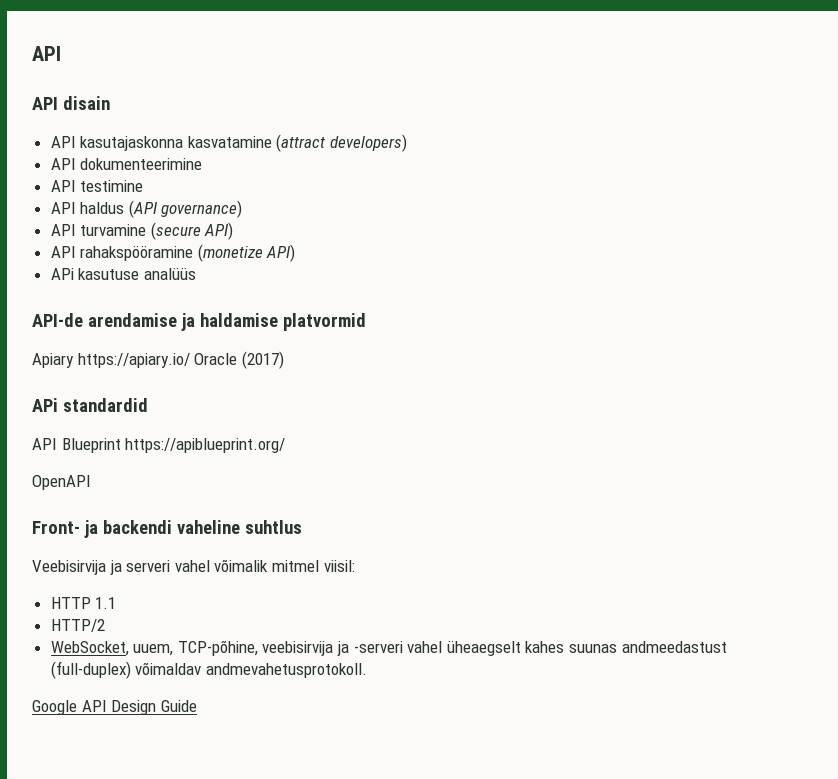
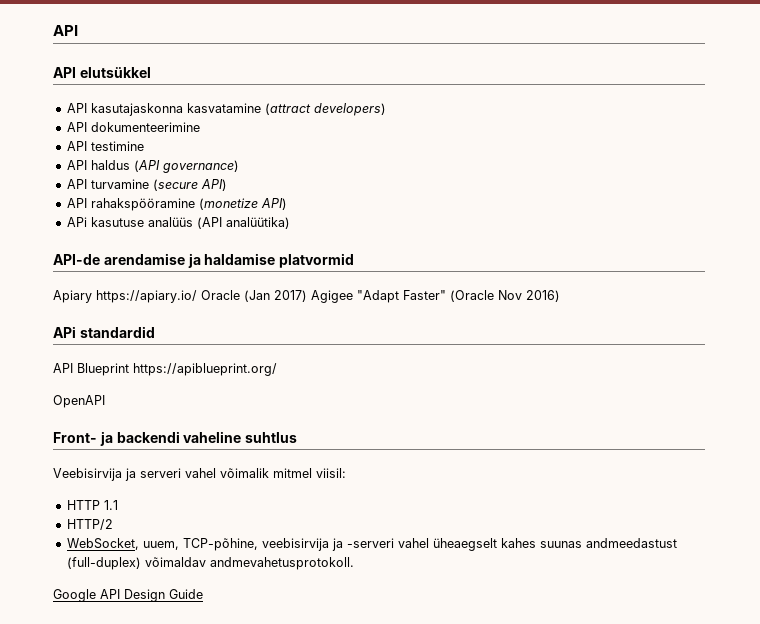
[62,96,110,110] disain -> [79,67,151,78] elutsükkel
(196, 274) none -> [196,217,290,229] (API analüütika)
[241,351,284,369] (2017) -> [244,290,560,303] (Jan 2017) Agigee "Adapt Faster" (Oracle Nov 2016)

